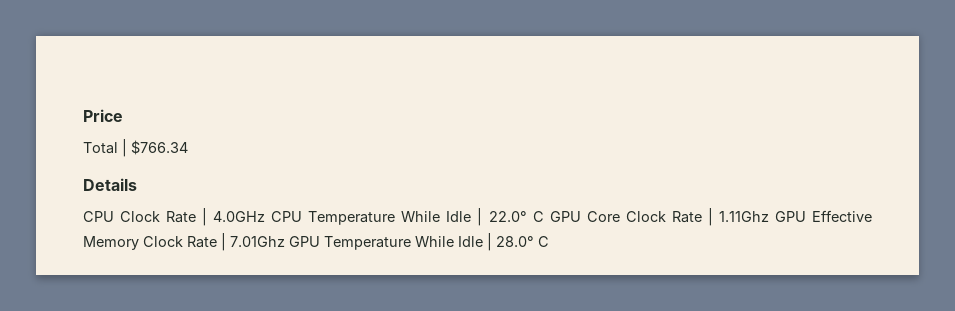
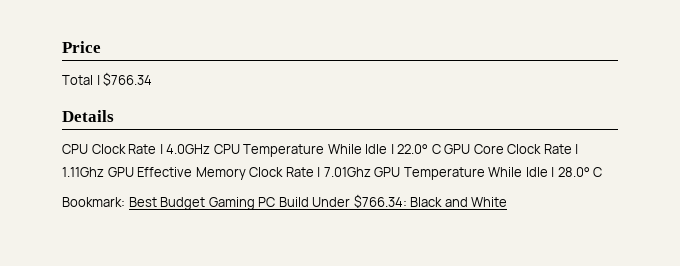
(549, 241) none -> [62,194,508,210] // Bookmark: Best Budget Gaming PC Build Under $766.34: Black and White

